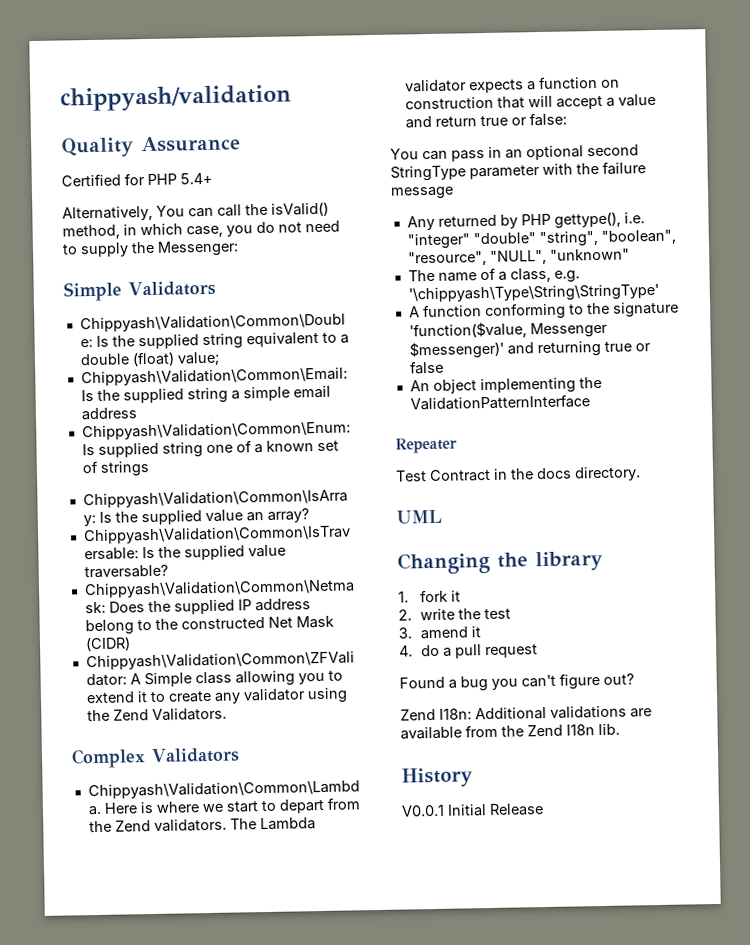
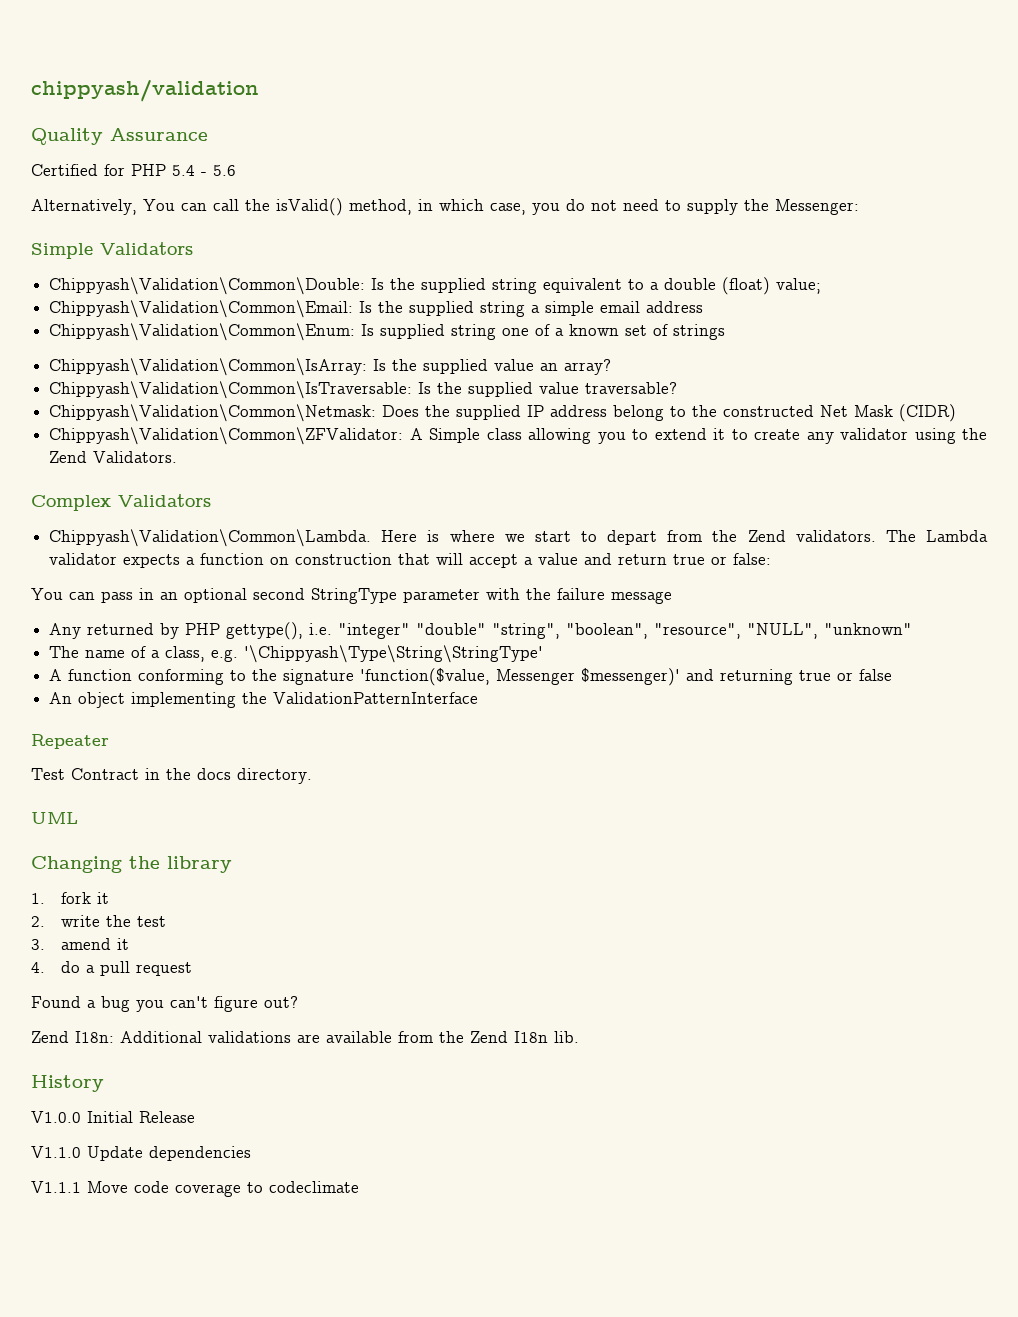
[180,172,213,185] 5.4+ -> [172,165,236,176] 5.4 - 5.6
[407,283,659,304] '\chippyash\Type\String\StringType' -> [244,645,544,663] '\Chippyash\Type\String\StringType'
[401,804,445,817] V0.0.1 -> [31,1111,81,1123] V1.0.0
(544, 810) none -> [31,1146,251,1161] [31,1181,359,1197] // V1.1.0 Update dependencies // V1.1.1 Move code coverage to codeclimate

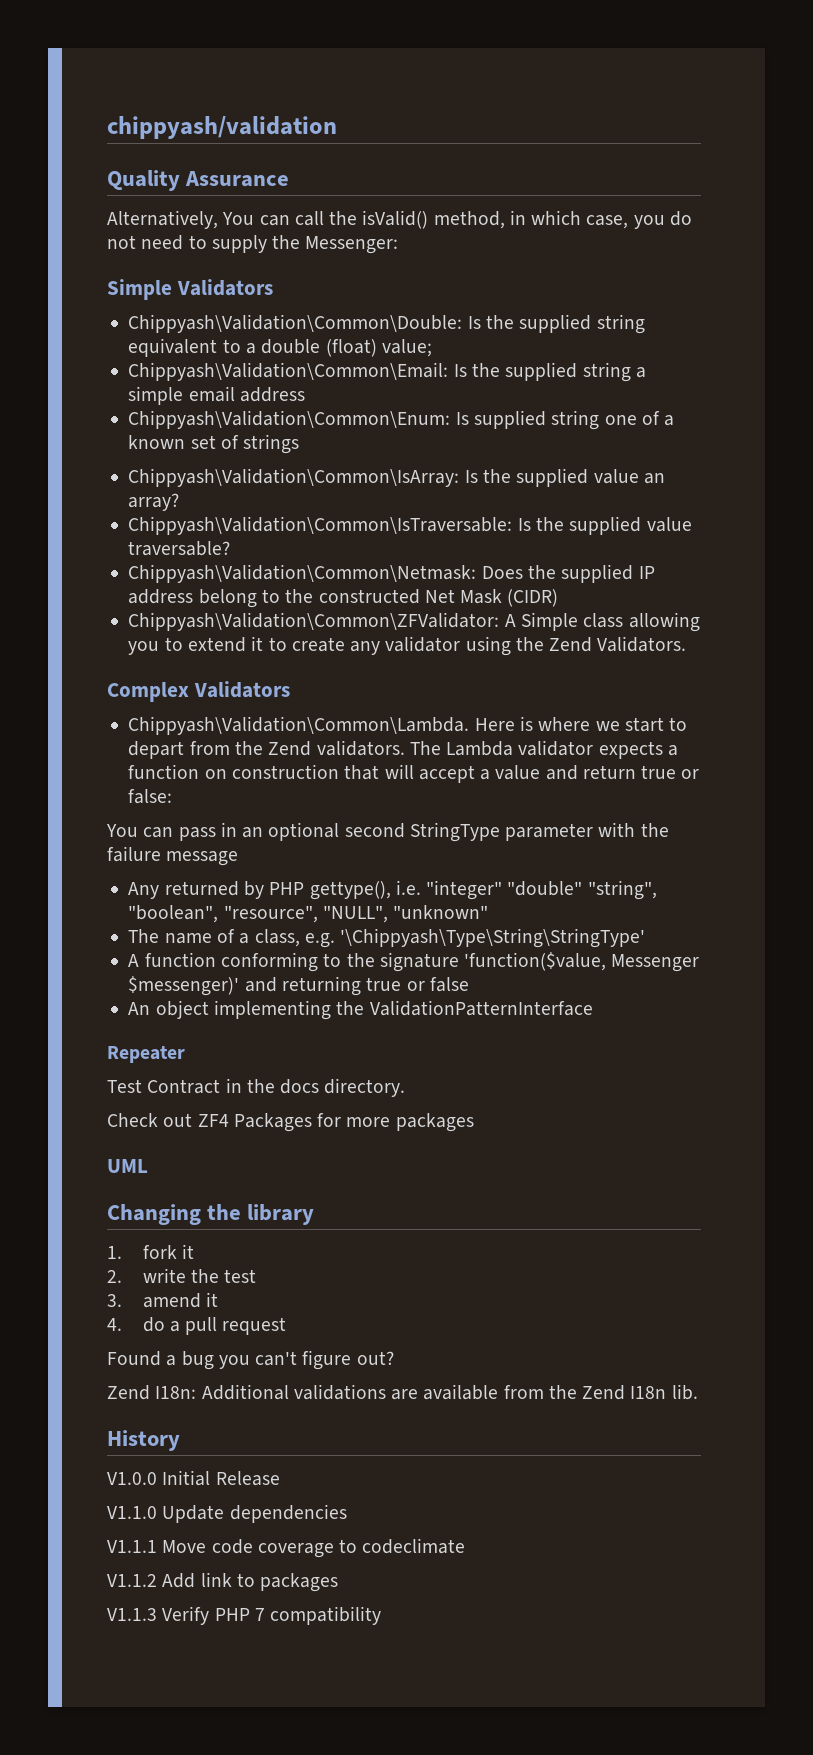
[31,164,236,176] // Certified for PHP 5.4 - 5.6 -> (290, 179) none
(312, 776) none -> [107,1113,474,1132] // Check out ZF4 Packages for more packages
(359, 1187) none -> [107,1572,339,1592] [107,1606,382,1625] // V1.1.2 Add link to packages // V1.1.3 Verify PHP 7 compatibility

